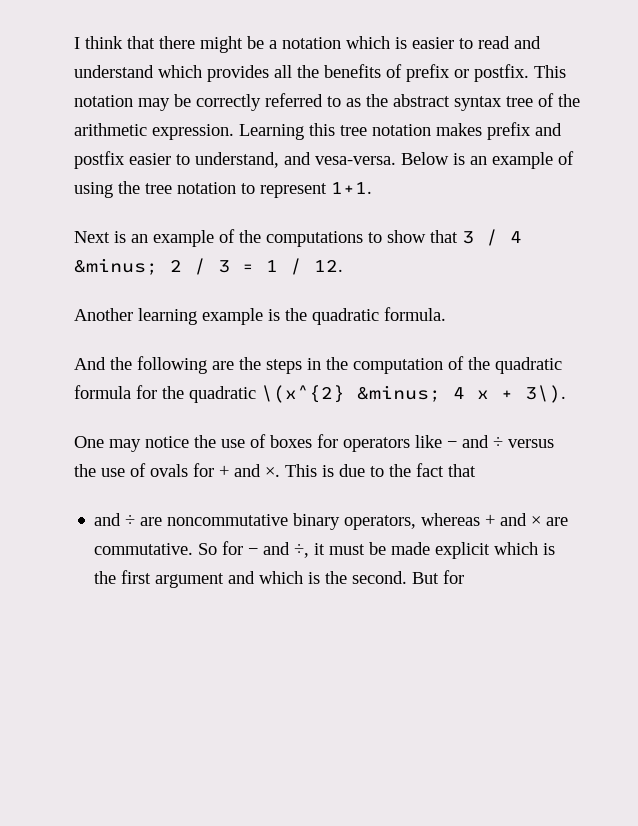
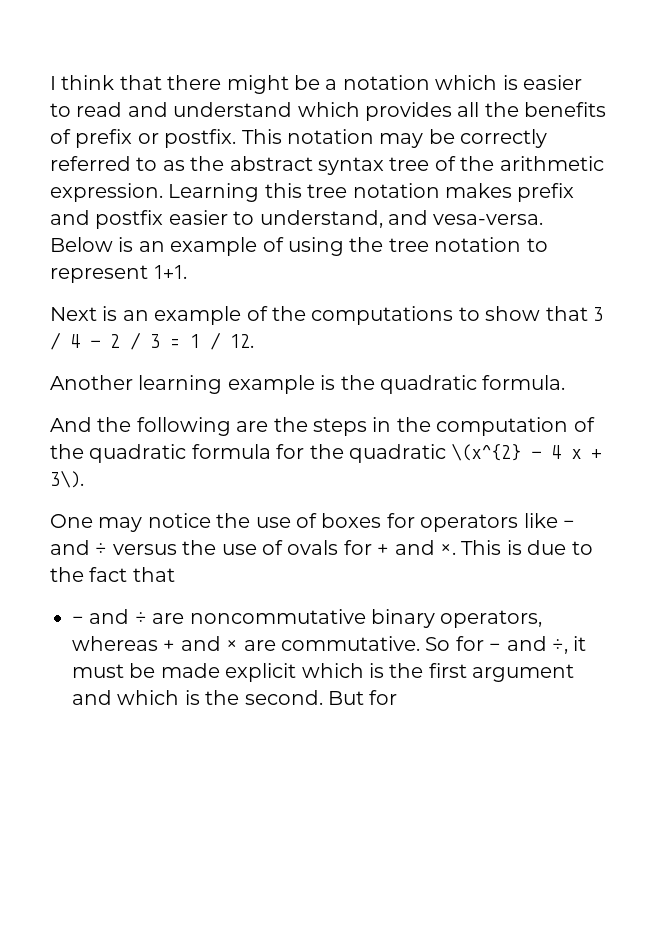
[74,258,158,275] &minus; -> [90,340,100,348] −
[357,385,441,402] &minus; -> [531,451,542,459] −
(476, 470) none -> [72,616,84,624] −

